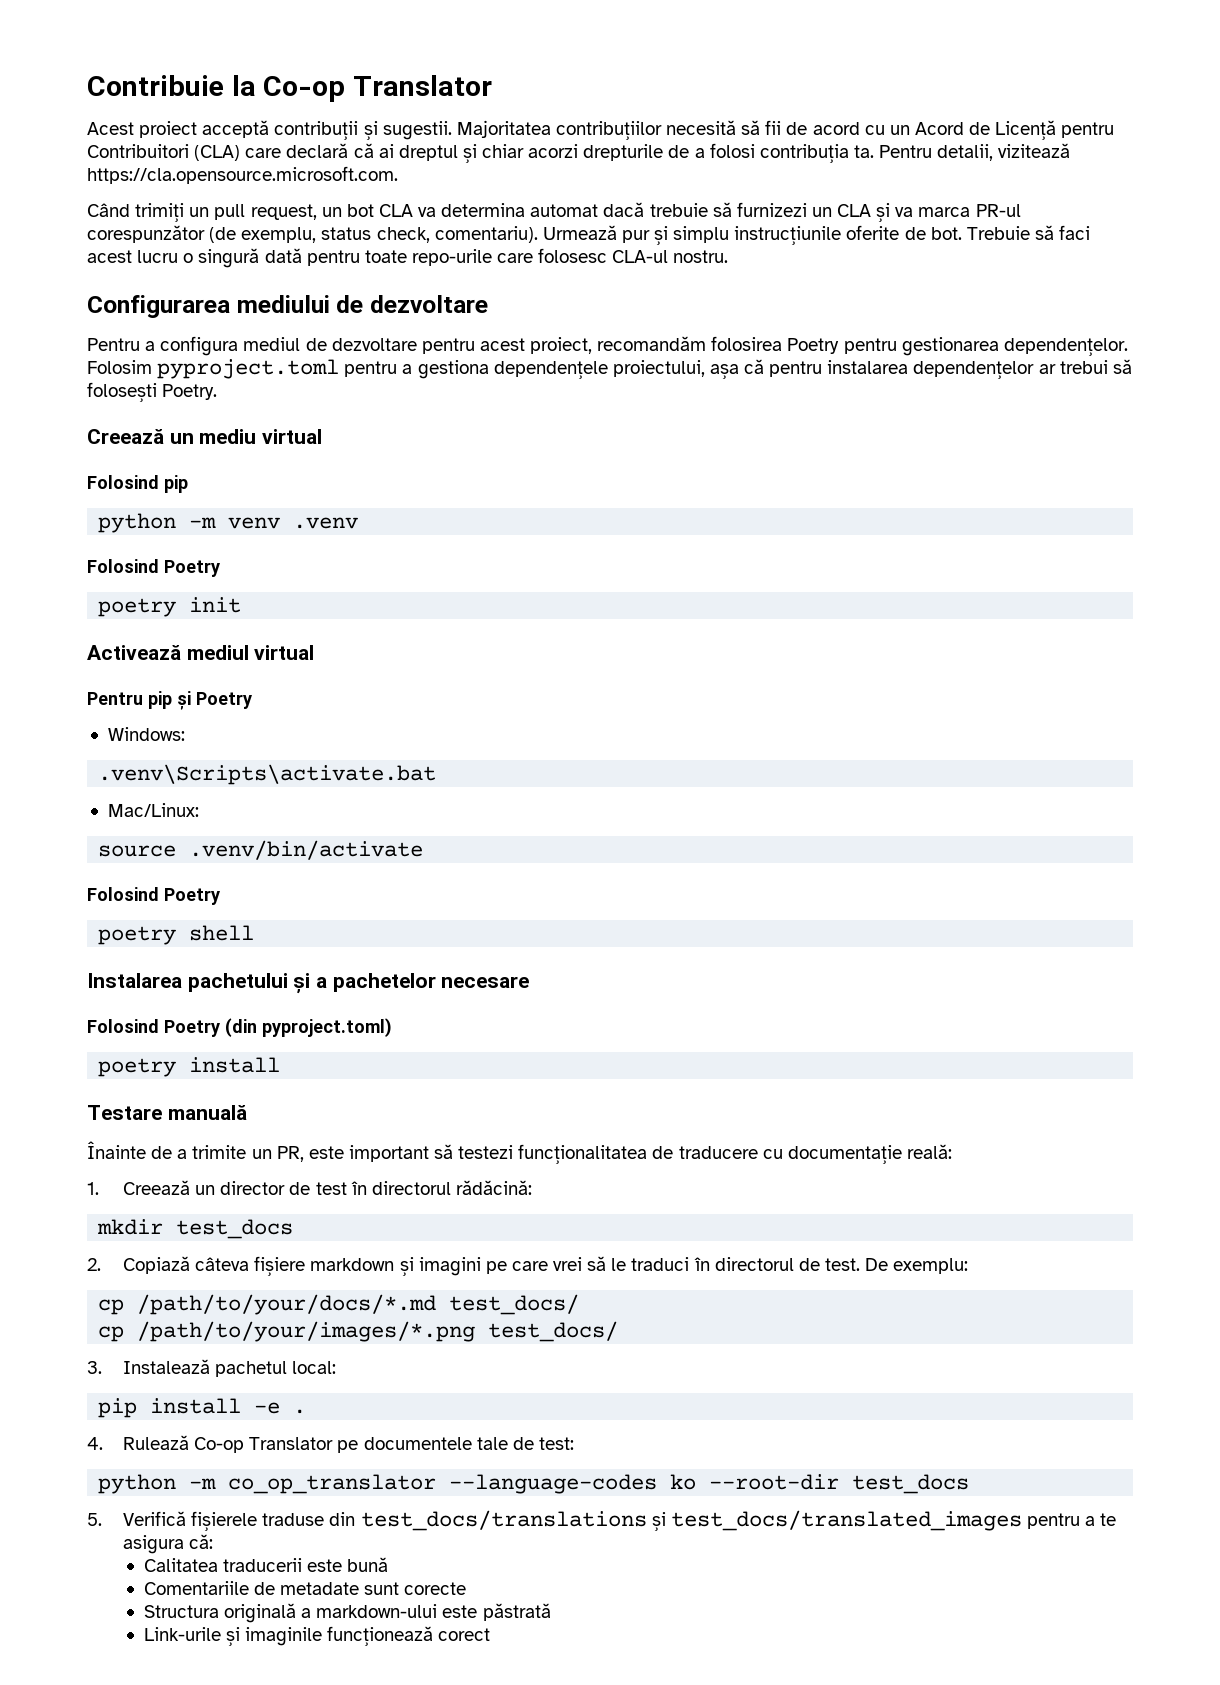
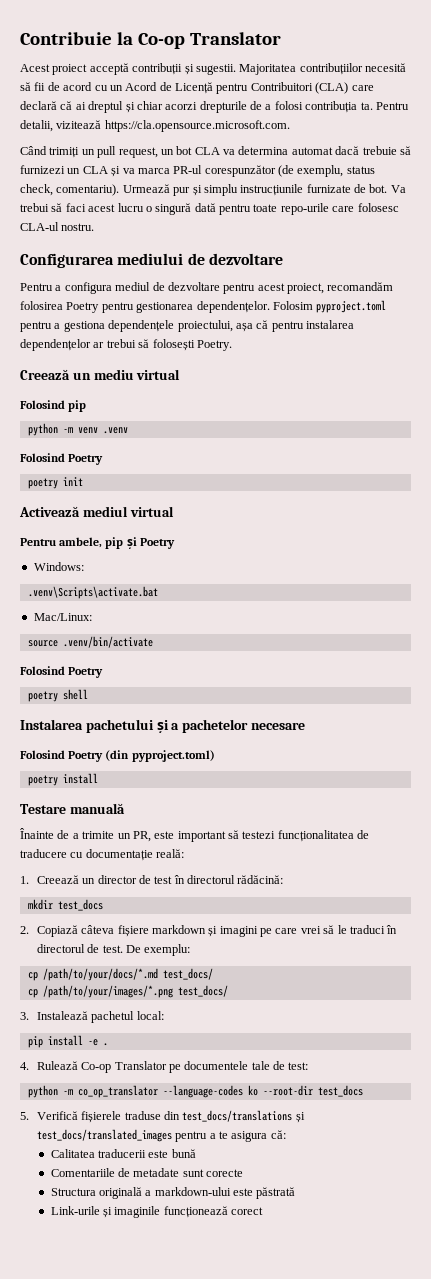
[846,225,900,240] oferite -> [306,184,351,193] furnizate
[966,226,1030,240] Trebuie -> [390,185,406,193] [20,203,49,212] Va trebui
(143, 698) none -> [59,537,103,548] ambele,

